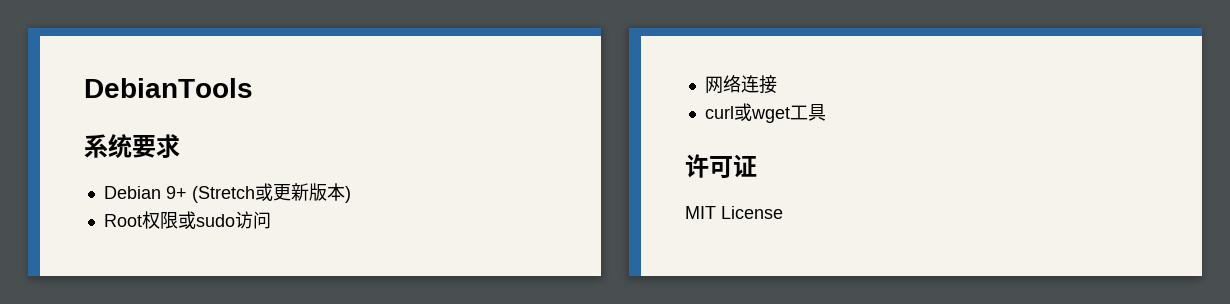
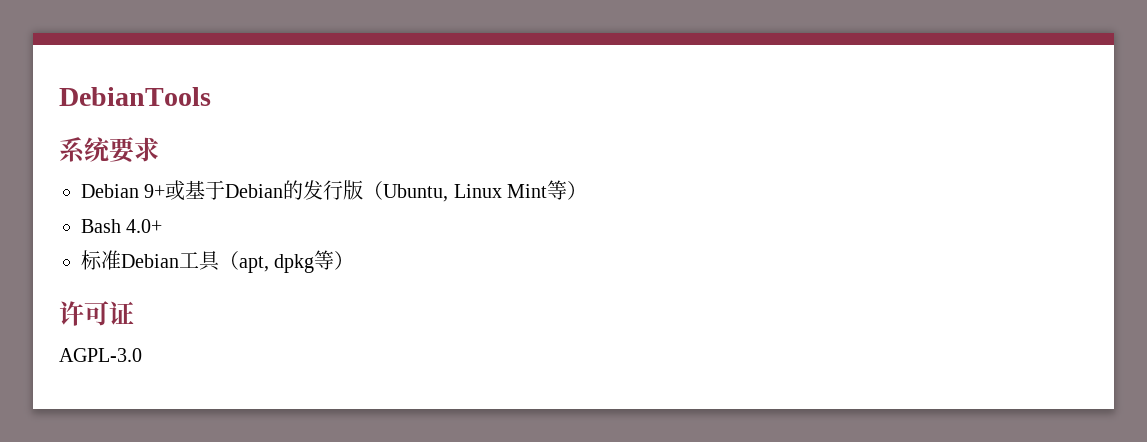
[191,183,351,203] [103,211,271,229] [704,75,777,94] [704,103,826,123] (Stretch或更新版本) // Root权限或sudo访问 // 网络连接 // curl或wget工具 -> [165,180,588,202] [81,219,163,233] [81,250,355,273] 或基于Debian的发行版（Ubuntu, Linux Mint等） // Bash 4.0+ // 标准Debian工具（apt, dpkg等）
[685,206,783,219] MIT License -> [59,348,142,362] AGPL-3.0

